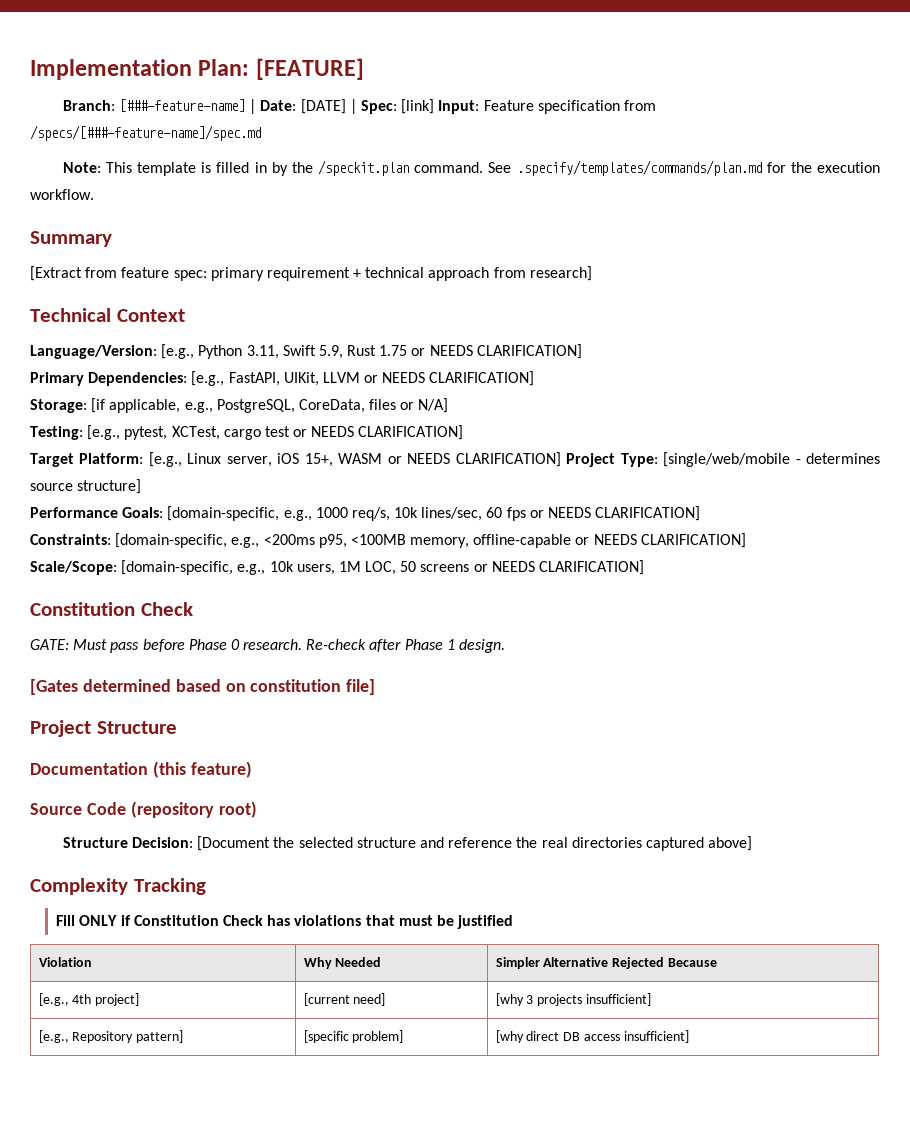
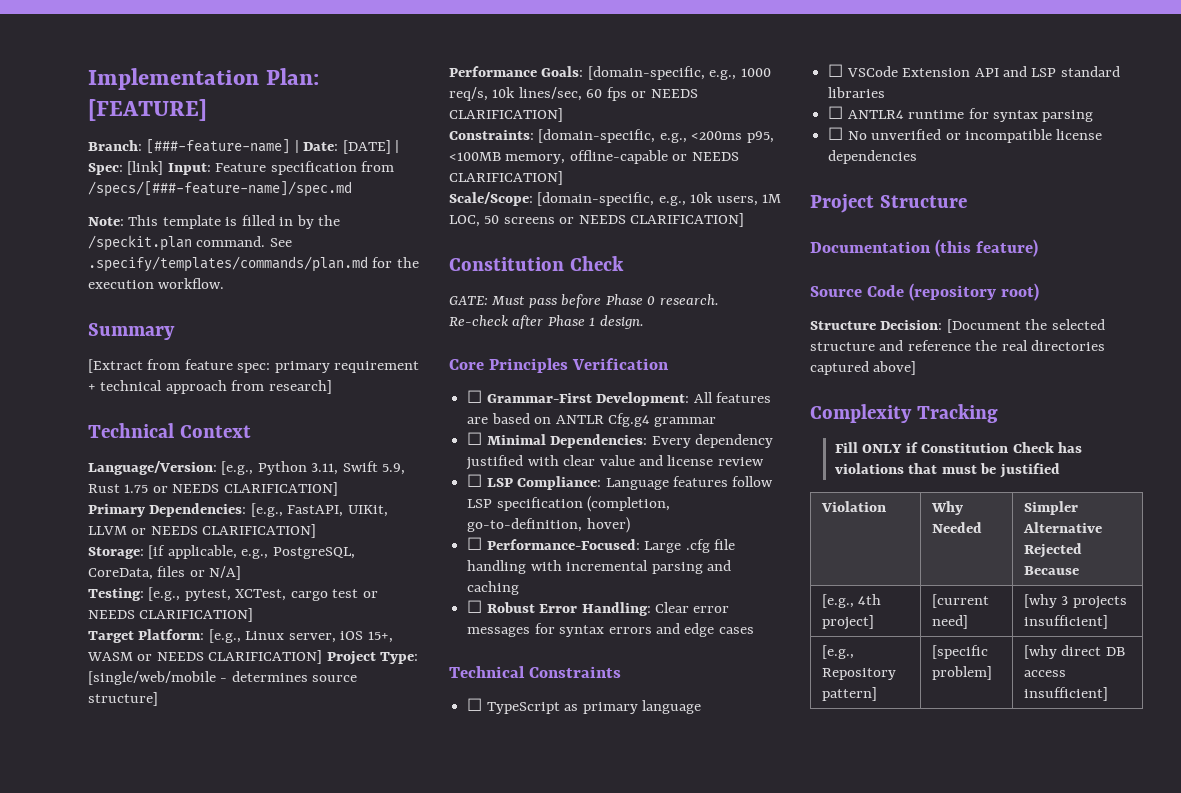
[30,679,376,695] [Gates determined based on constitution file] -> [449,358,670,373] [467,390,771,406] [467,413,717,427] [467,432,773,448] [466,455,764,470] [467,474,774,490] [467,496,671,512] [467,517,630,533] [467,537,735,553] [467,560,731,574] [467,581,520,595] [467,600,730,616] [467,623,754,637] [449,666,622,678] [467,698,701,714] [828,64,1120,77] [828,87,886,98] [828,106,1094,122] [828,127,1103,143] [828,150,918,164] Core Principles Verification // ☐ Grammar-First Development: All features are based on ANTLR Cfg.g4 grammar // ☐ Minimal Dependencies: Every dependency justified with clear value and license review // ☐ LSP Compliance: Language features follow LSP specification (completion, go-to-definition, hover) // ☐ Performance-Focused: Large .cfg file handling with incremental parsing and caching // ☐ Robust Error Handling: Clear error messages for syntax errors and edge cases // Technical Constraints // ☐ TypeScript as primary language // ☐ VSCode Extension API and LSP standard libraries // ☐ ANTLR4 runtime for syntax parsing // ☐ No unverified or incompatible license dependencies

